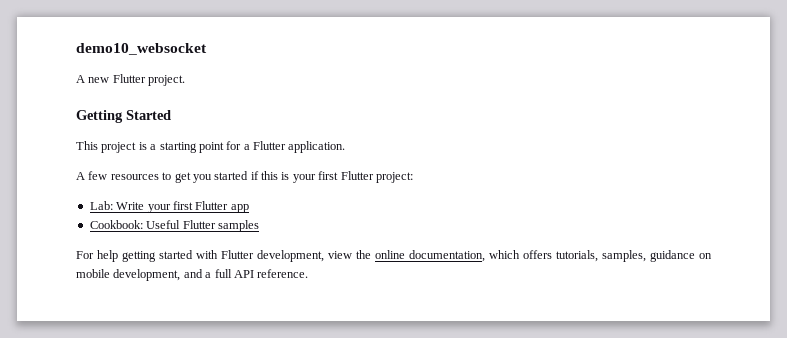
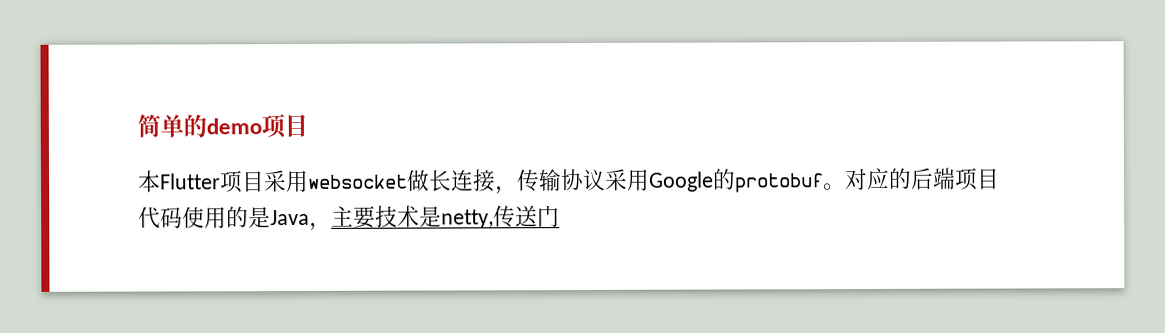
[76,43,207,55] [76,74,186,86] [76,110,171,123] [76,141,346,153] [76,171,413,183] [89,201,249,213] [89,220,259,232] [76,250,712,262] [76,269,309,281] demo10_websocket // A new Flutter project. // Getting Started // This project is a starting point for a Flutter application. // A few resources to get you started if this is your first Flutter project: // Lab: Write your first Flutter app // Cookbook: Useful Flutter samples // For help getting started with Flutter development, view the online documentation, which offers tutorials, samples, guidance on mobile development, and a full API reference. -> [137,113,308,139] [138,167,1000,195] [138,205,560,231] 简单的demo项目 // 本Flutter项目采用websocket做长连接，传输协议采用Google的protobuf。对应的后端项目代码使用的是Java，主要技术是netty,传送门

